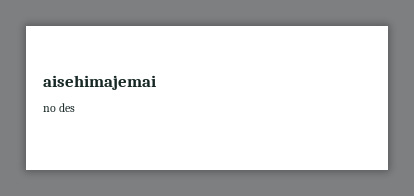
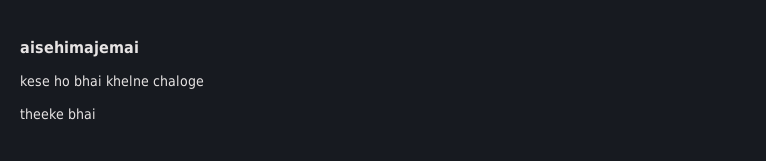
[43,103,76,112] no des -> [20,75,204,89] [20,108,96,120] kese ho bhai khelne chaloge // theeke bhai

